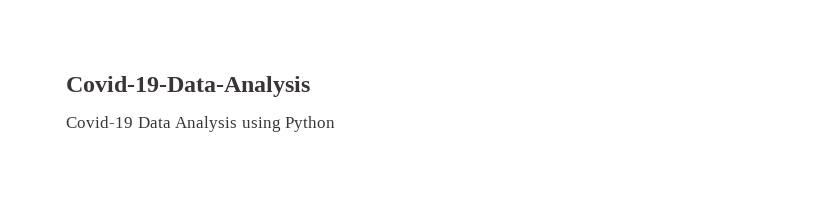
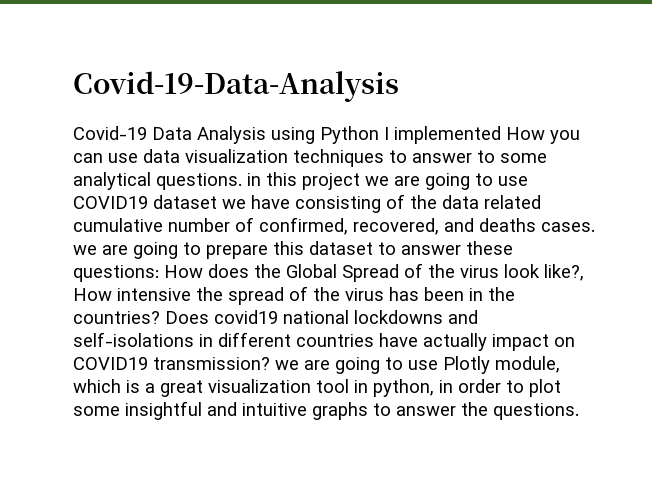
(336, 124) none -> [384,126,580,144] [73,149,547,167] [73,172,528,190] [73,194,541,213] [73,217,595,235] [73,241,513,259] [73,263,584,282] [73,286,515,305] [73,310,478,324] [73,332,575,351] [73,356,560,374] [73,379,561,397] [73,401,579,420] I implemented How you can use data visualization techniques to answer to some analytical questions. in this project we are going to use COVID19 dataset we have consisting of the data related cumulative number of confirmed, recovered, and deaths cases. we are going to prepare this dataset to answer these questions: How does the Global Spread of the virus look like?, How intensive the spread of the virus has been in the countries? Does covid19 national lockdowns and self-isolations in different countries have actually impact on COVID19 transmission? we are going to use Plotly module, which is a great visualization tool in python, in order to plot some insightful and intuitive graphs to answer the questions.

